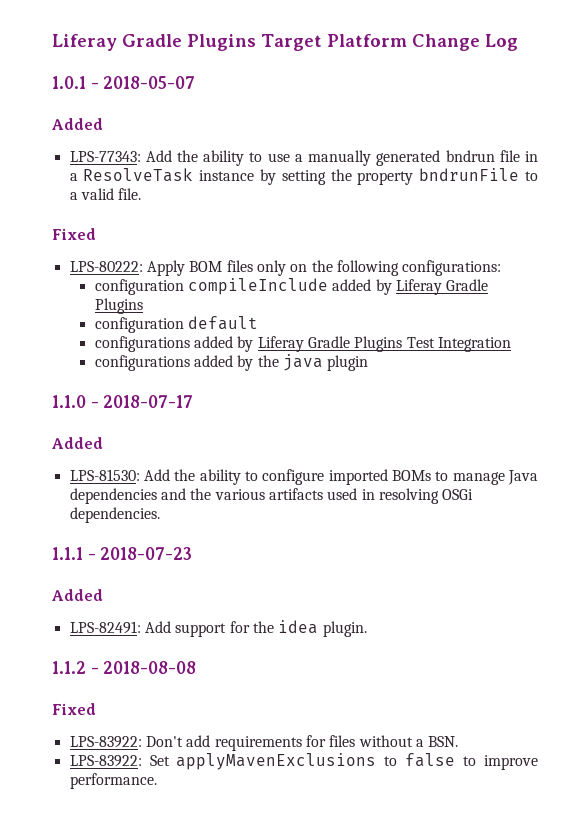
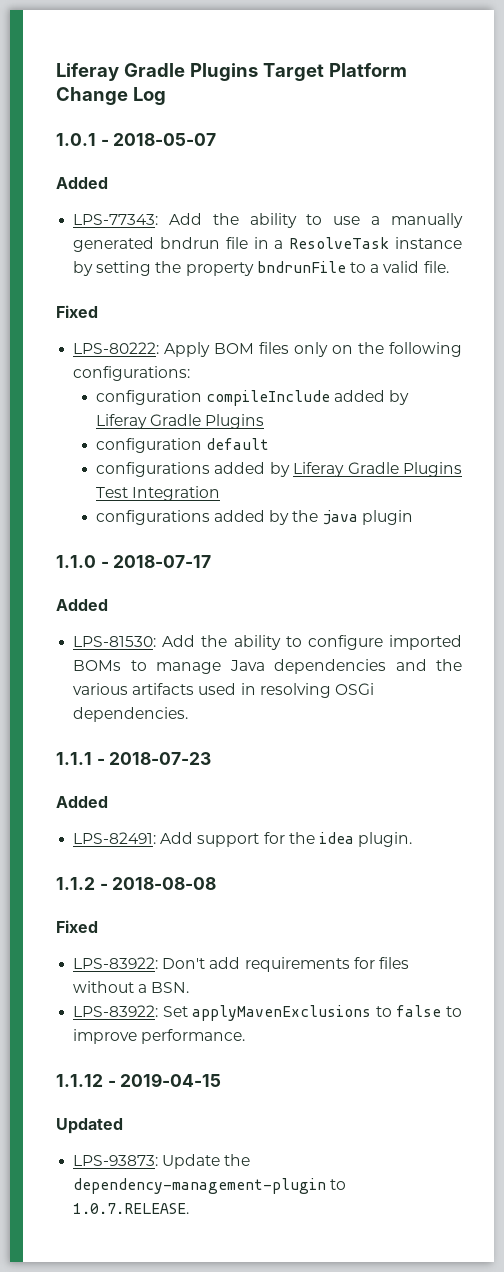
(157, 781) none -> [56,1073,222,1087] [56,1118,123,1134] [73,1154,251,1169] [73,1178,347,1194] [73,1203,190,1214] // 1.1.12 - 2019-04-15 // Updated // LPS-93873: Update the dependency-management-plugin to 1.0.7.RELEASE.

